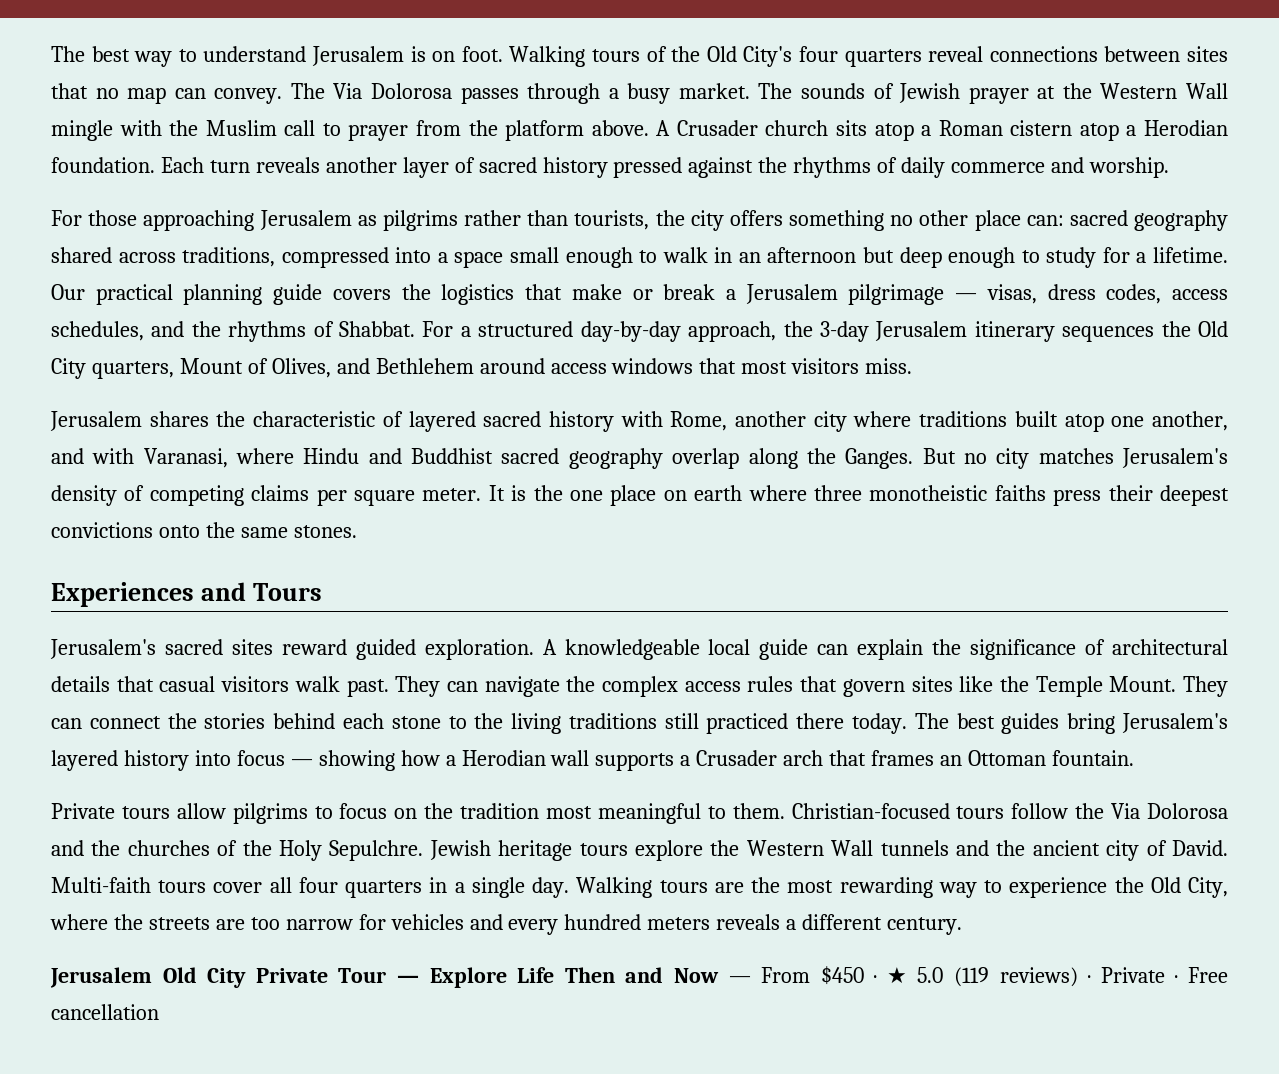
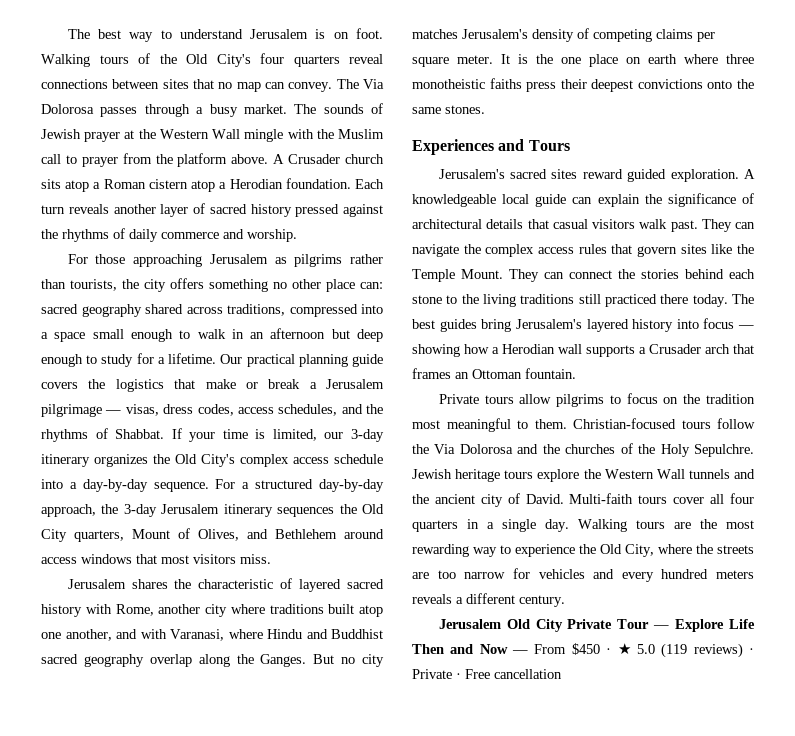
(416, 329) none -> [171,428,384,442] [41,454,383,467] [41,479,209,492] If your time is limited, our 3-day itinerary organizes the Old City's complex access schedule into a day-by-day sequence.

